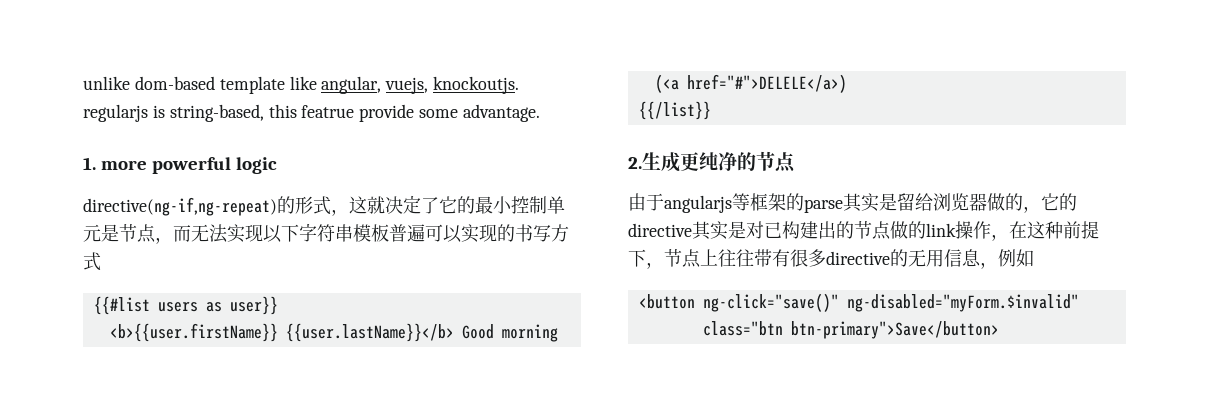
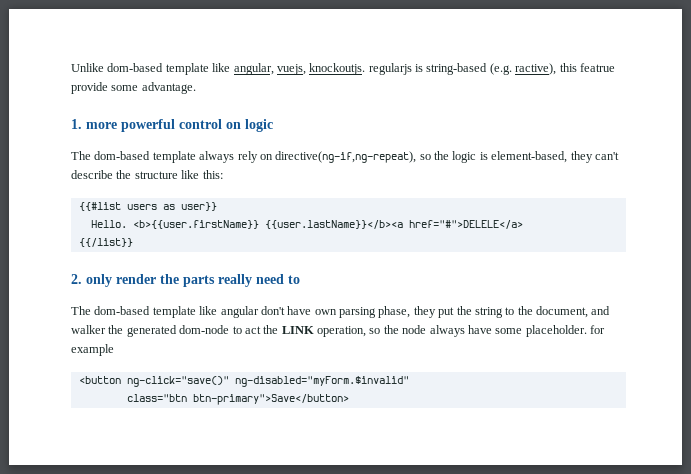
[83,76,130,90] unlike -> [71,63,104,72] Unlike
[169,104,264,122] string-based, -> [426,63,557,75] string-based (e.g. ractive),
(232, 165) none -> [179,119,241,129] control on
[83,195,565,216] [83,223,569,244] [83,252,101,271] [93,296,278,315] [109,323,558,342] [654,74,847,93] [638,101,711,120] [628,151,796,173] [628,193,1077,213] [628,221,1099,241] [628,249,1034,269] directive(ng-if,ng-repeat)的形式，这就决定了它的最小控制单元是节点，而无法实现以下字符串模板普遍可以实现的书写方式 // {{#list users as user}} // <b>{{user.firstName}} {{user.lastName}}</b> Good morning (<a href="#">DELELE</a>) // {{/list}} // 2.生成更纯净的节点 // 由于angularjs等框架的parse其实是留给浏览器做的，它的directive其实是对已构建出的节点做的link操作，在这种前提下，节点上往往带有很多directive的无用信息，例如 -> [71,151,619,163] [71,170,223,179] [78,202,217,211] [90,220,523,229] [78,238,133,247] [71,274,300,287] [71,306,611,318] [71,325,605,337] [71,344,114,356] The dom-based template always rely on directive(ng-if,ng-repeat), so the logic is element-based, they can't describe the structure like this: // {{#list users as user}} // Hello. <b>{{user.firstName}} {{user.lastName}}</b><a href="#">DELELE</a> // {{/list}} // 2. only render the parts really need to // The dom-based template like angular don't have own parsing phase, they put the string to the document, and walker the generated dom-node to act the LINK operation, so the node always have some placeholder. for example

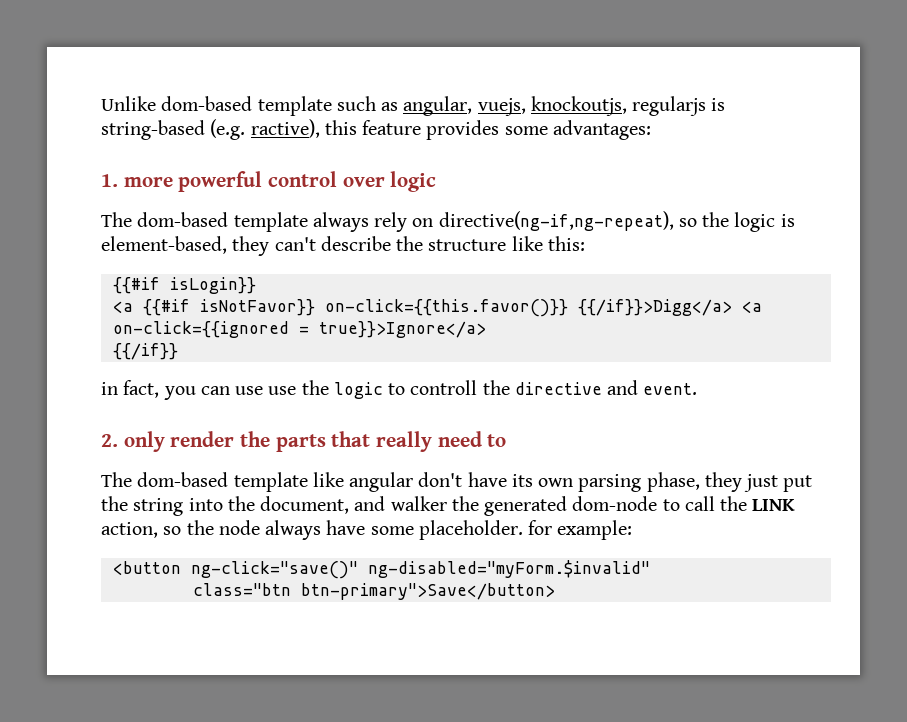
[212,63,231,72] like -> [336,96,399,111] such as
[309,63,366,75] knockoutjs. -> [530,96,627,116] knockoutjs,
[579,63,615,72] [71,82,196,94] featrue provide some advantage. -> [362,120,651,140] feature provides some advantages:
[226,122,241,129] on -> [342,177,385,187] over
[78,202,217,211] [90,220,523,229] [78,238,133,247] {{#list users as user}} // Hello. <b>{{user.firstName}} {{user.lastName}}</b><a href="#">DELELE</a> // {{/list}} -> [112,277,256,294] [112,299,762,317] [112,321,486,338] [112,343,178,360] [101,380,698,400] {{#if isLogin}} // <a {{#if isNotFavor}} on-click={{this.favor()}} {{/if}}>Digg</a> <a on-click={{ignored = true}}>Ignore</a> // {{/if}} // in fact, you can use use the logic to controll the directive and event.
(215, 281) none -> [331,431,371,447] that
(312, 310) none -> [511,474,533,487] its
(436, 312) none -> [744,474,779,492] just
[505,307,515,315] to -> [188,498,223,511] into
[244,326,261,334] act -> [684,496,715,511] call
[317,326,366,337] operation, -> [101,522,158,538] action,
[71,344,114,356] example -> [557,520,633,540] example:

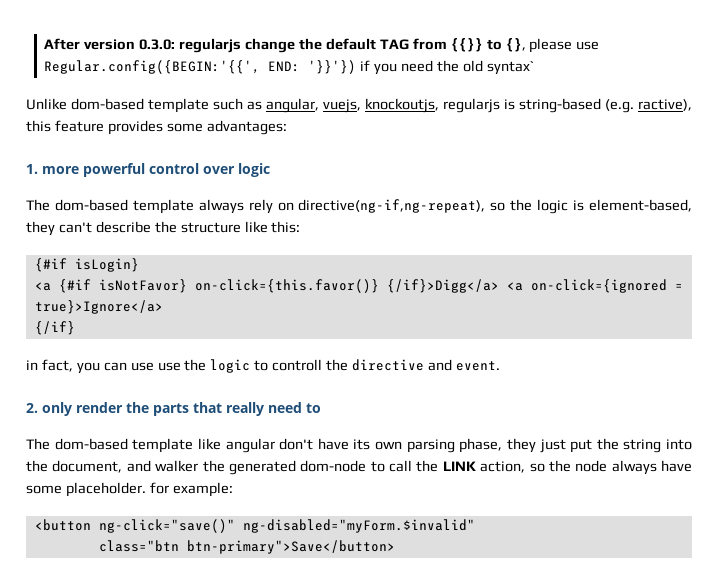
(101, 103) none -> [44,38,600,53] [44,60,534,75] After version 0.3.0: regularjs change the default TAG from {{}} to {}, please use Regular.config({BEGIN:'{{', END: '}}'}) if you need the old syntax` //
[112,277,256,294] [112,299,762,317] [112,321,486,338] [112,343,178,360] {{#if isLogin}} // <a {{#if isNotFavor}} on-click={{this.favor()}} {{/if}}>Digg</a> <a on-click={{ignored = true}}>Ignore</a> // {{/if}} -> [34,258,139,272] [34,279,683,293] [34,300,163,314] [34,321,75,335] {#if isLogin} // <a {#if isNotFavor} on-click={this.favor()} {/if}>Digg</a> <a on-click={ignored = true}>Ignore</a> // {/if}

